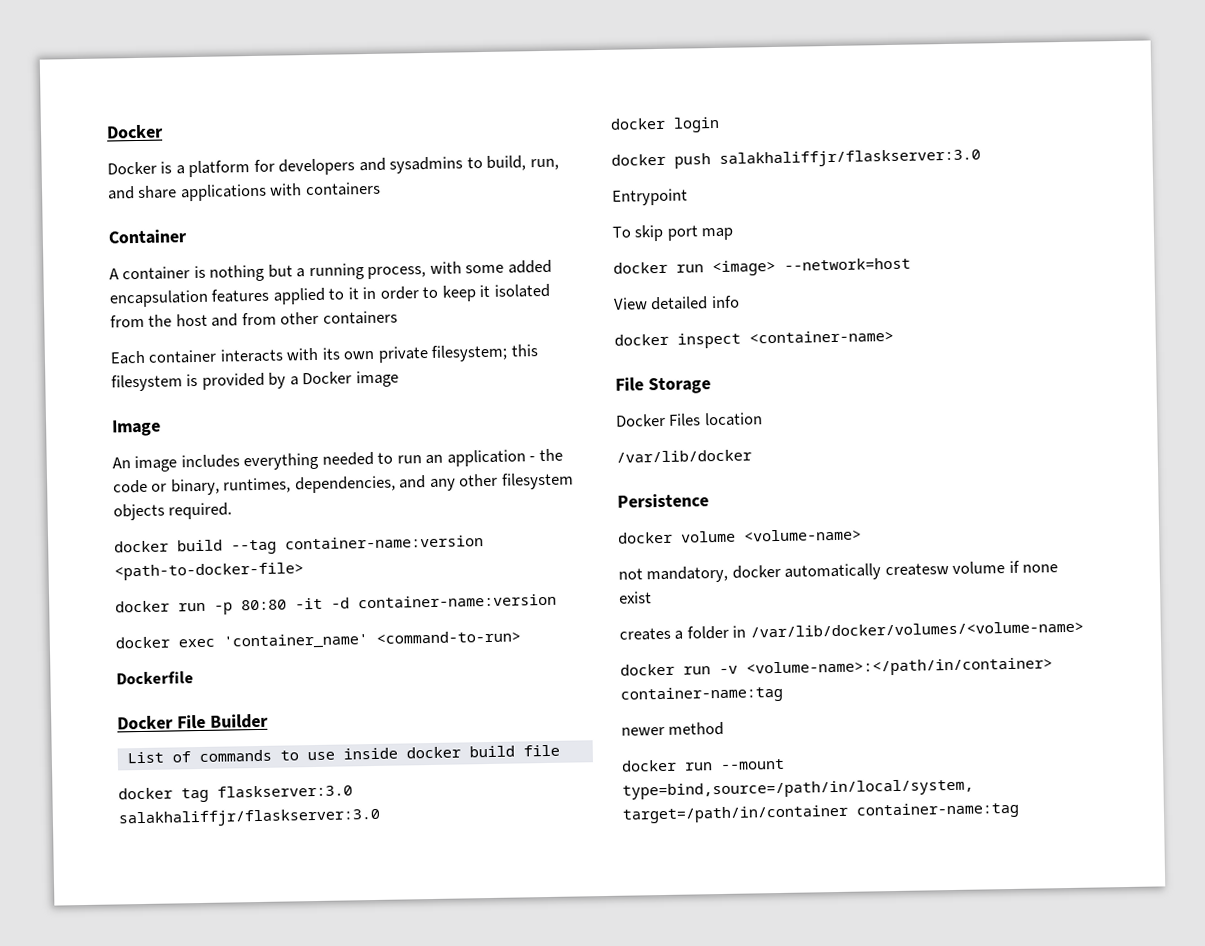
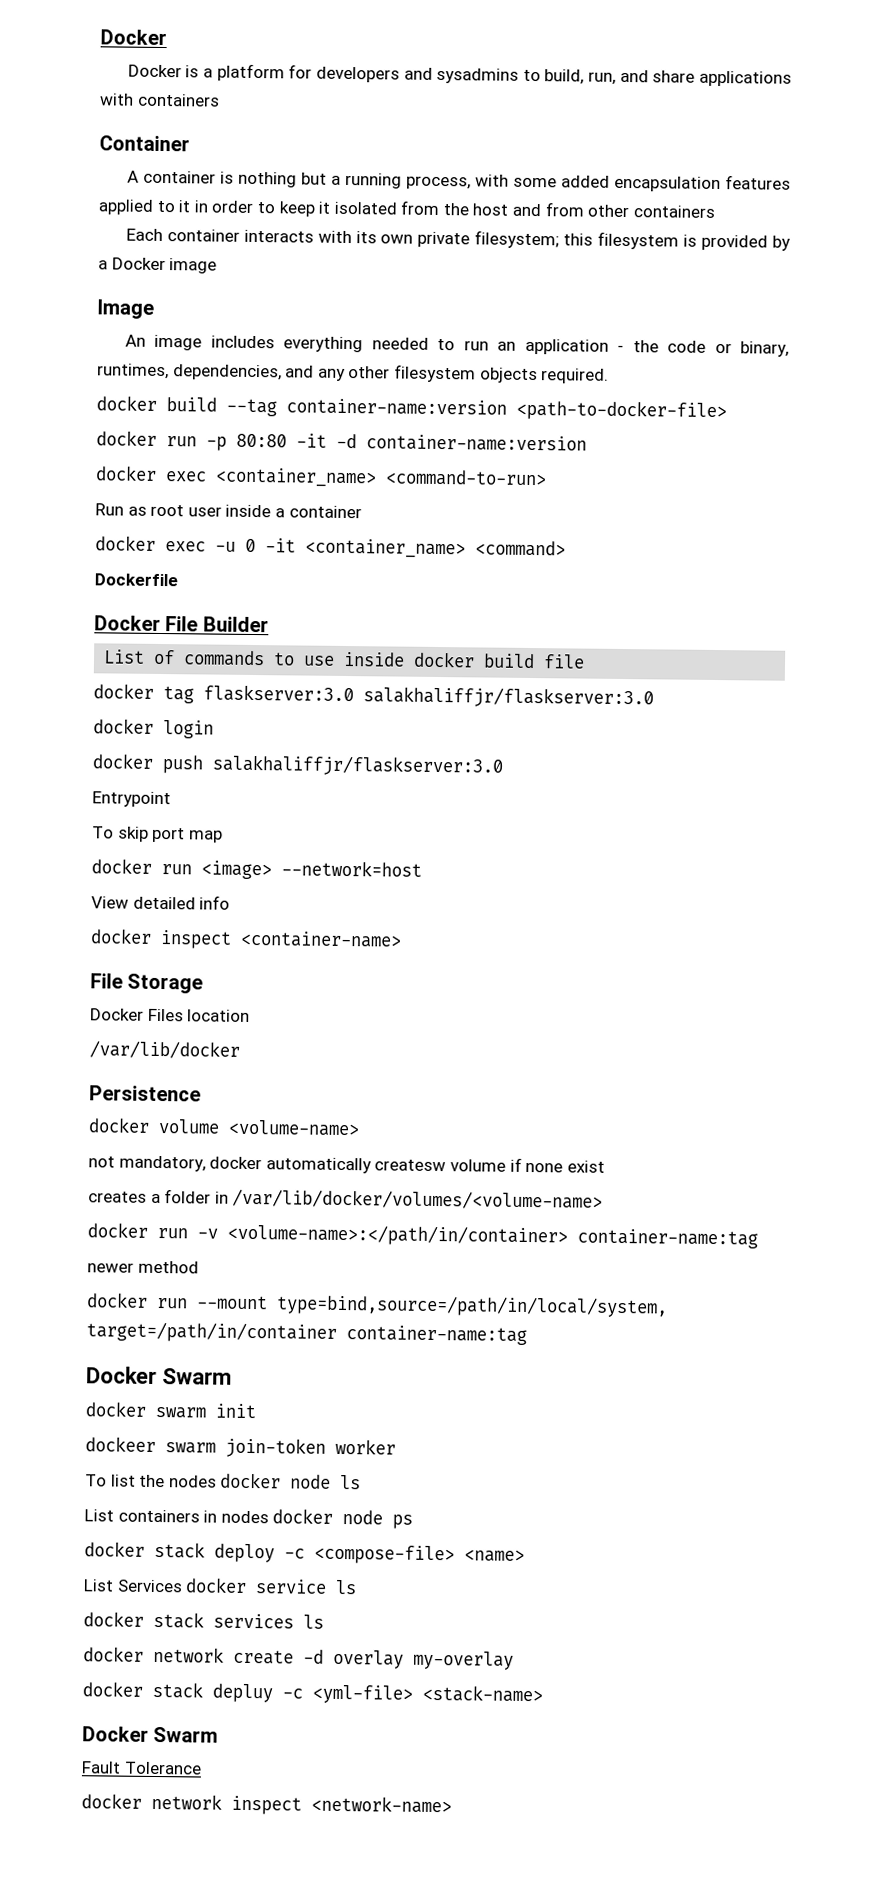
[223,633,368,650] 'container_name' -> [215,467,377,488] <container_name>
(521, 637) none -> [95,503,362,519] [95,535,566,559] // Run as root user inside a container // docker exec -u 0 -it <container_name> <command>
(1020, 810) none -> [86,1366,232,1385] [85,1401,256,1419] [85,1436,396,1458] [85,1472,362,1490] [84,1508,414,1529] [84,1541,525,1565] [83,1577,358,1595] [83,1611,324,1629] [83,1646,514,1670] [82,1681,543,1704] [82,1726,219,1743] [81,1761,202,1775] [81,1793,452,1815] // Docker Swarm // docker swarm init // dockeer swarm join-token worker // To list the nodes docker node ls // List containers in nodes docker node ps // docker stack deploy -c <compose-file> <name> // List Services docker service ls // docker stack services ls // docker network create -d overlay my-overlay // docker stack depluy -c <yml-file> <stack-name> // Docker Swarm // Fault Tolerance // docker network inspect <network-name>

